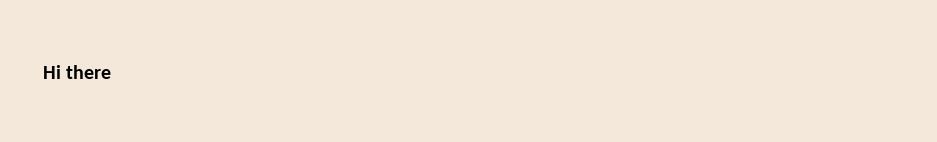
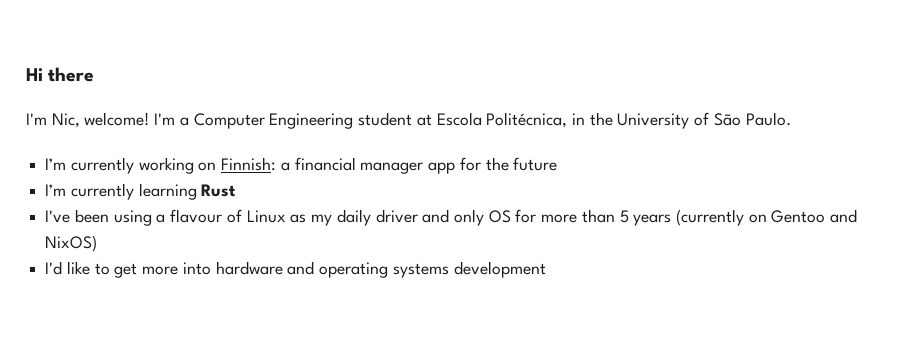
(112, 72) none -> [26,112,791,129] [45,157,558,174] [45,183,237,200] [45,209,858,226] [45,235,98,252] [45,261,546,278] // I'm Nic, welcome! I'm a Computer Engineering student at Escola Politécnica, in the University of São Paulo. // I’m currently working on Finnish: a financial manager app for the future // I’m currently learning Rust // I've been using a flavour of Linux as my daily driver and only OS for more than 5 years (currently on Gentoo and NixOS) // I'd like to get more into hardware and operating systems development

